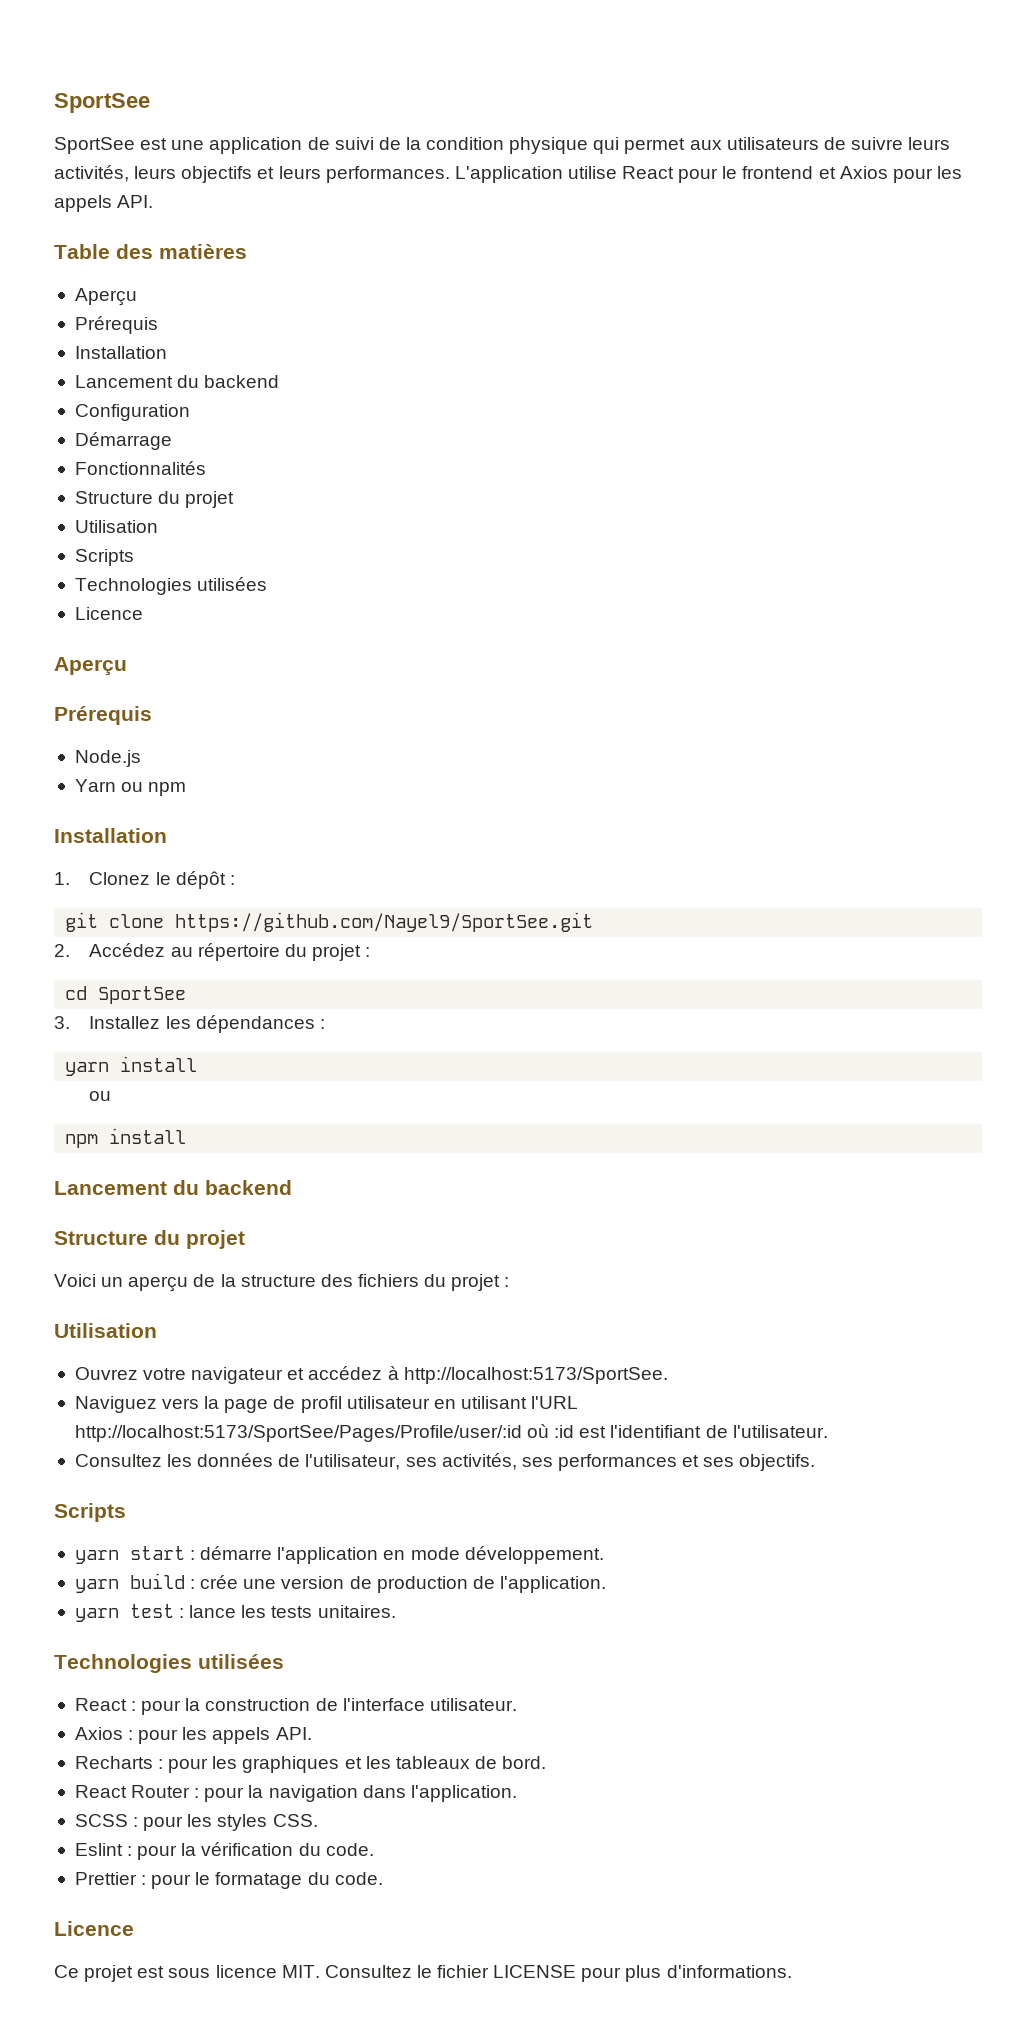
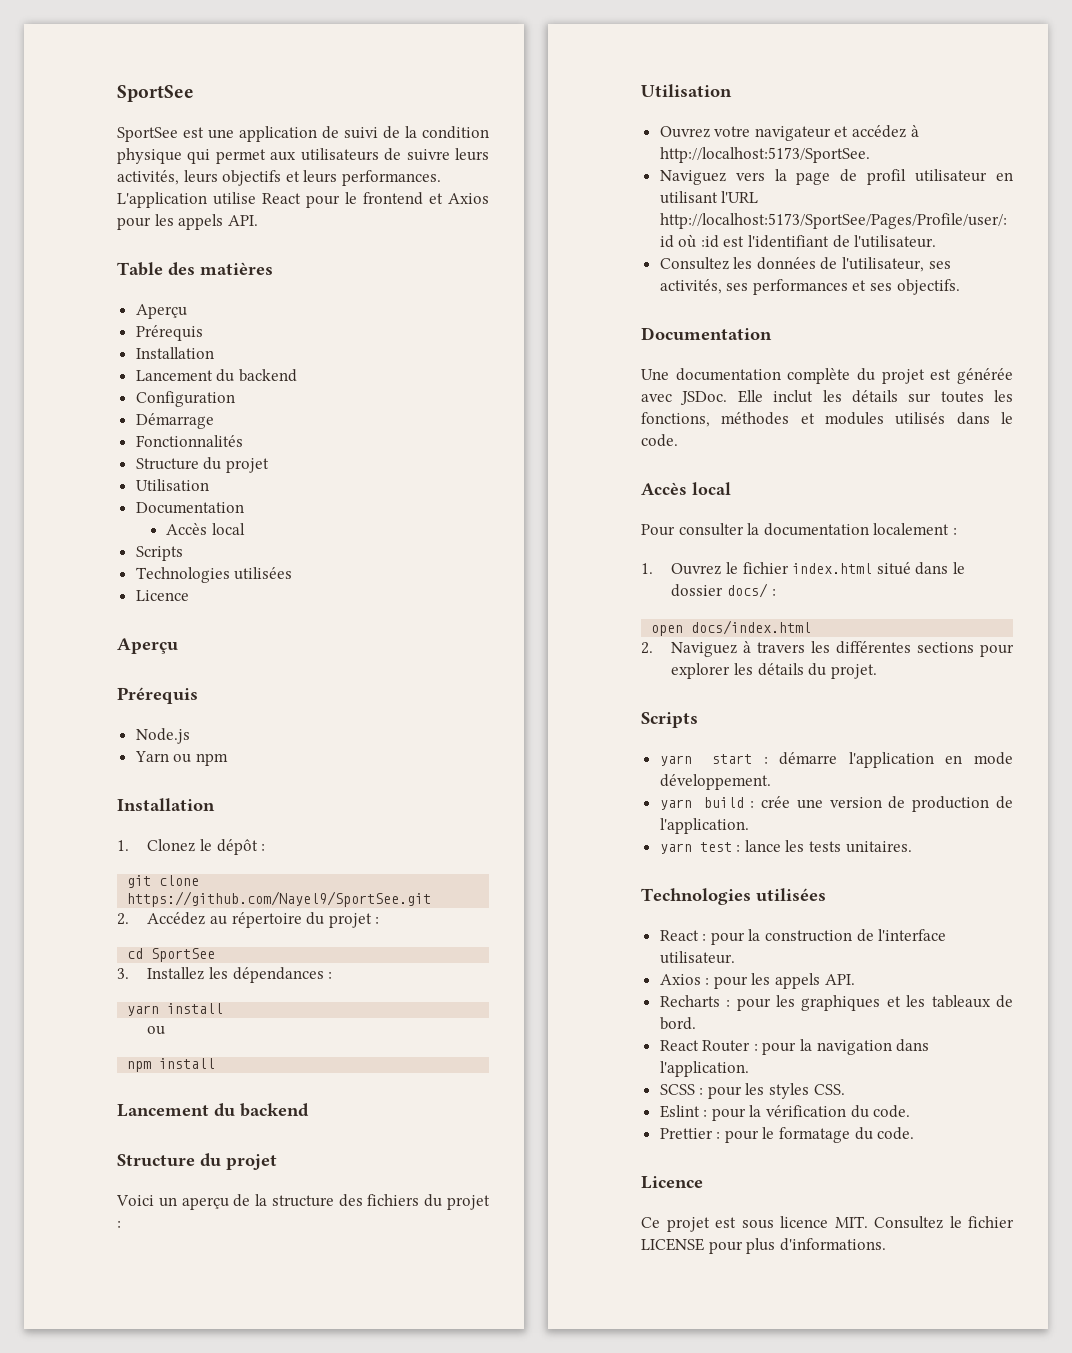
(158, 526) none -> [135,502,244,514] [166,523,245,535] // Documentation // Accès local
(816, 1462) none -> [641,327,772,341] [641,368,1013,384] [641,390,1013,405] [641,412,1013,427] [641,434,678,447] [641,482,731,495] [641,523,957,536] [641,562,965,575] [671,583,776,598] [651,620,812,636] [641,641,1014,657] [671,663,877,679] // Documentation // Une documentation complète du projet est générée avec JSDoc. Elle inclut les détails sur toutes les fonctions, méthodes et modules utilisés dans le code. // Accès local // Pour consulter la documentation localement : // 1. Ouvrez le fichier index.html situé dans le dossier docs/ : // open docs/index.html // 2. Naviguez à travers les différentes sections pour explorer les détails du projet.

